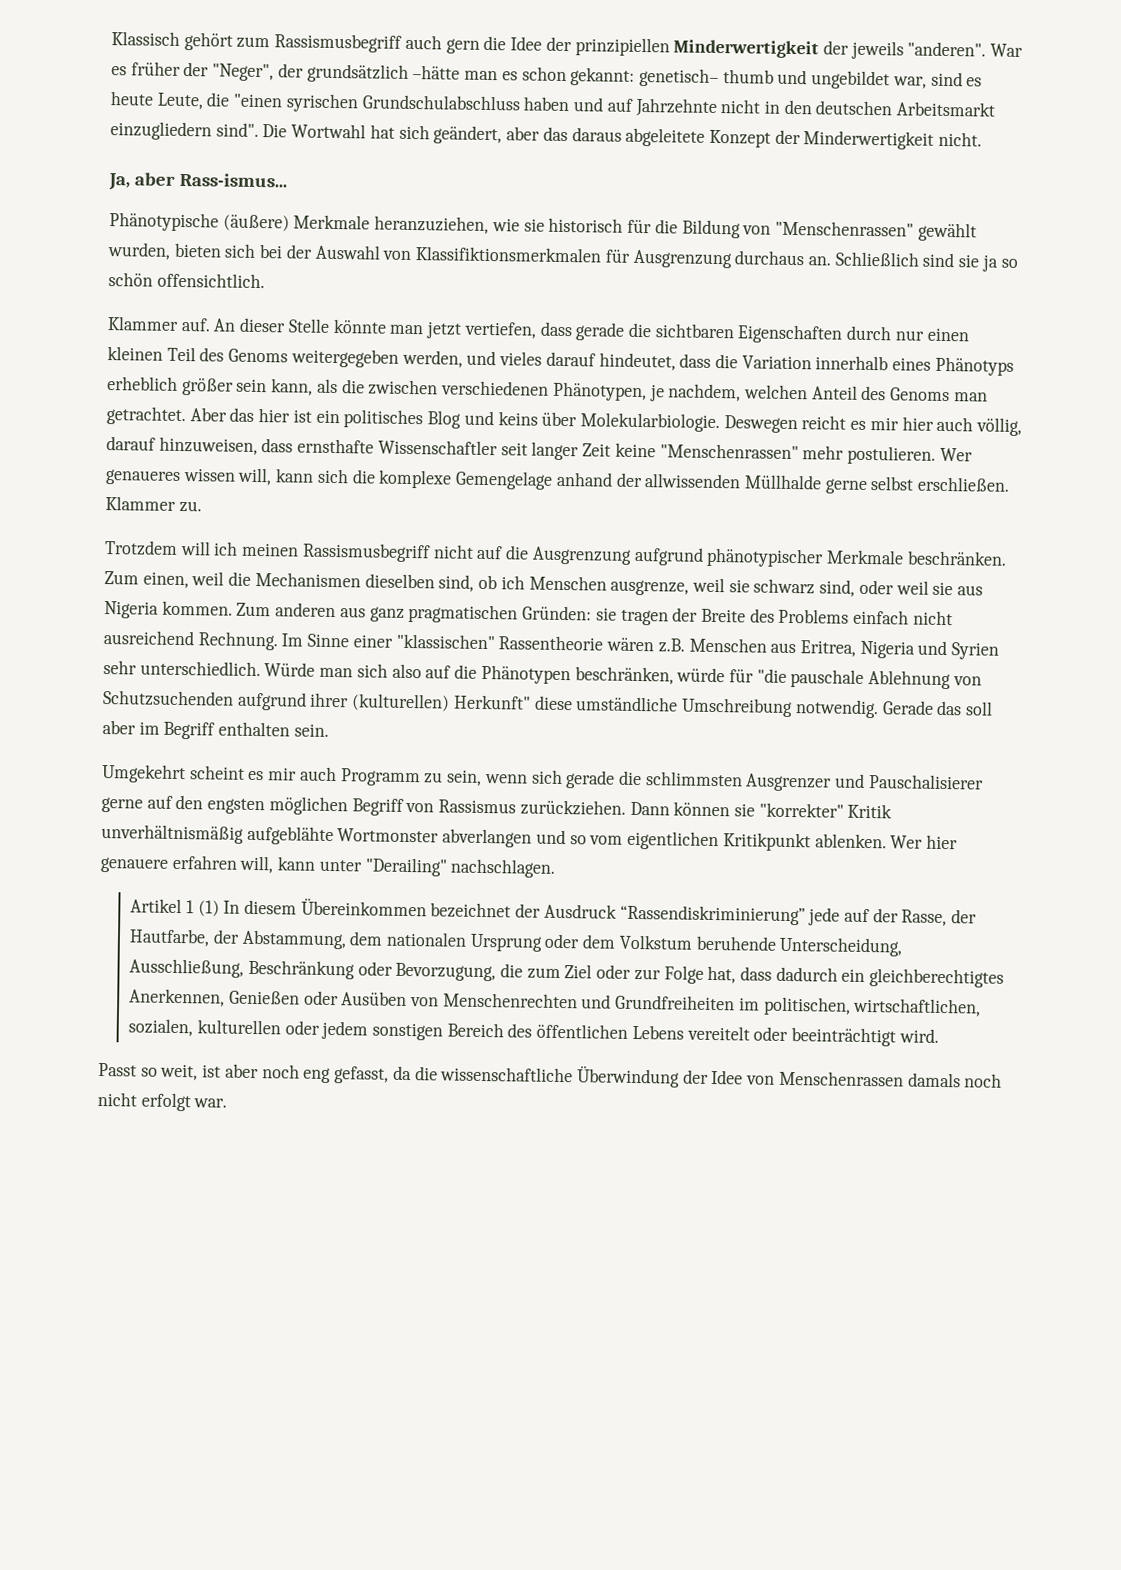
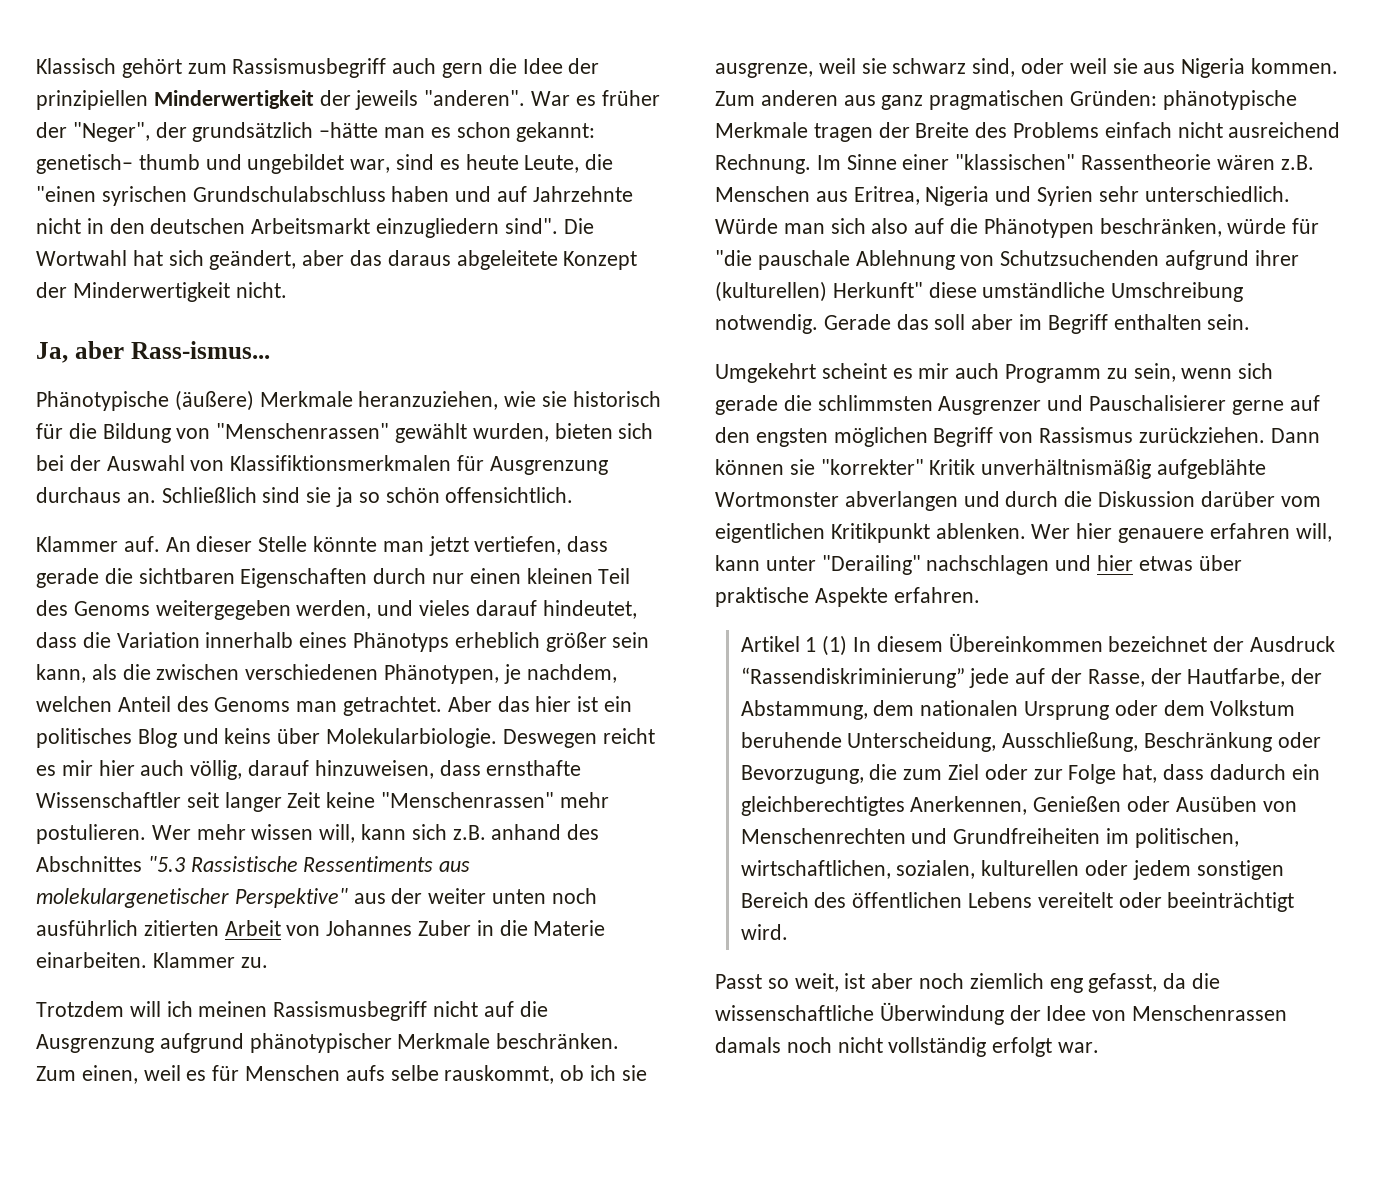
[105,469,181,485] genaueres -> [196,824,246,840] mehr
[351,469,1011,494] die komplexe Gemengelage anhand der allwissenden Müllhalde gerne selbst erschließen. -> [452,824,600,840] [36,856,471,872] [36,888,597,908] [36,920,606,936] [36,952,147,968] z.B. anhand des Abschnittes "5.3 Rassistische Ressentiments aus molekulargenetischer Perspektive" aus der weiter unten noch ausführlich zitierten Arbeit von Johannes Zuber in die Materie einarbeiten.
[228,571,475,592] die Mechanismen dieselben sind, -> [186,1065,555,1084] es für Menschen aufs selbe rauskommt,
[528,575,607,591] Menschen -> [621,1065,647,1081] sie
[595,607,617,621] sie -> [1162,90,1297,110] [715,122,808,138] phänotypische Merkmale
[569,835,587,845] so -> [1005,491,1275,507] durch die Diskussion darüber
[450,858,557,878] nachschlagen. -> [926,555,1242,575] [715,587,980,607] nachschlagen und hier etwas über praktische Aspekte erfahren.
(300, 1071) none -> [969,973,1044,989] ziemlich
(137, 1099) none -> [888,1037,987,1057] vollständig

